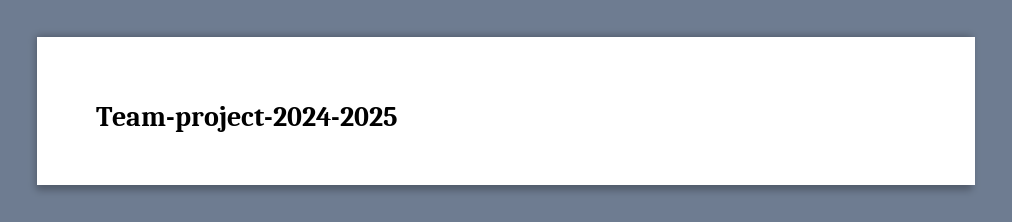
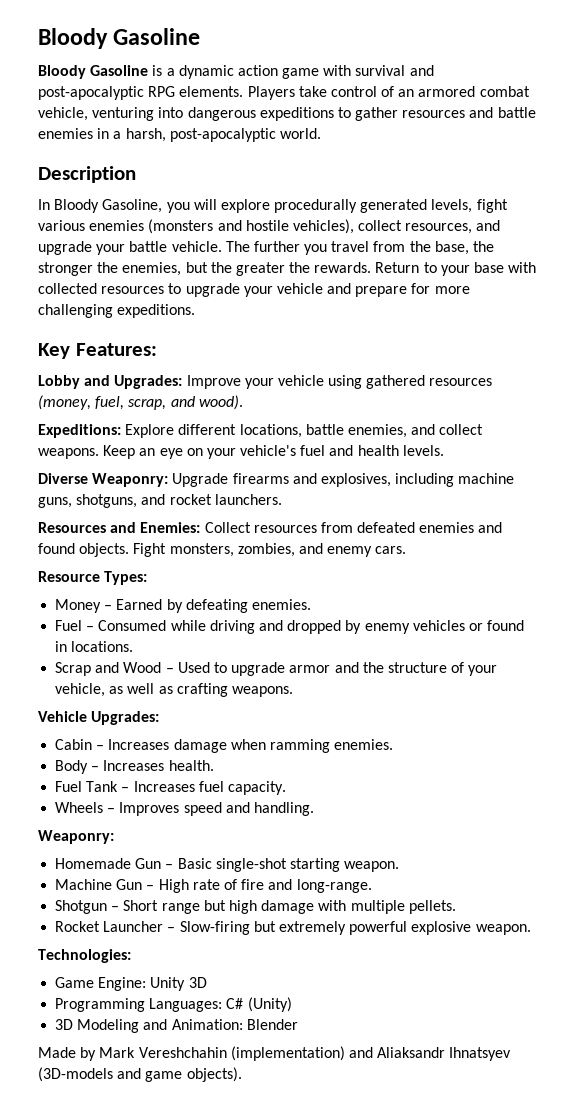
[96,106,398,132] Team-project-2024-2025 -> [38,28,201,49] [38,65,434,79] [38,86,530,100] [38,107,536,121] [38,128,321,142] [38,166,136,183] [38,199,508,213] [38,219,501,234] [38,241,495,255] [38,262,537,276] [38,283,470,297] [38,304,196,318] [38,343,157,359] [38,375,493,389] [38,395,243,410] [38,424,484,438] [38,445,444,459] [38,473,515,487] [38,494,282,508] [38,522,503,533] [38,543,407,557] [38,571,148,585] [55,599,311,613] [55,620,525,634] [55,641,134,652] [55,662,498,676] [55,683,293,697] [38,711,160,725] [55,739,394,753] [55,760,214,774] [55,781,286,795] [55,802,314,816] [38,830,114,844] [55,858,400,872] [55,879,372,893] [55,900,456,914] [55,921,531,935] [38,949,131,963] [55,977,207,991] [55,997,292,1012] [55,1019,298,1033] [38,1046,512,1061] [38,1067,242,1082] Bloody Gasoline // Bloody Gasoline is a dynamic action game with survival and post-apocalyptic RPG elements. Players take control of an armored combat vehicle, venturing into dangerous expeditions to gather resources and battle enemies in a harsh, post-apocalyptic world. // Description // In Bloody Gasoline, you will explore procedurally generated levels, fight various enemies (monsters and hostile vehicles), collect resources, and upgrade your battle vehicle. The further you travel from the base, the stronger the enemies, but the greater the rewards. Return to your base with collected resources to upgrade your vehicle and prepare for more challenging expeditions. // Key Features: // Lobby and Upgrades: Improve your vehicle using gathered resources (money, fuel, scrap, and wood). // Expeditions: Explore different locations, battle enemies, and collect weapons. Keep an eye on your vehicle's fuel and health levels. // Diverse Weaponry: Upgrade firearms and explosives, including machine guns, shotguns, and rocket launchers. // Resources and Enemies: Collect resources from defeated enemies and found objects. Fight monsters, zombies, and enemy cars. // Resource Types: // Money – Earned by defeating enemies. // Fuel – Consumed while driving and dropped by enemy vehicles or found in locations. // Scrap and Wood – Used to upgrade armor and the structure of your vehicle, as well as crafting weapons. // Vehicle Upgrades: // Cabin – Increases damage when ramming enemies. // Body – Increases health. // Fuel Tank – Increases fuel capacity. // Wheels – Improves speed and handling. // Weaponry: // Homemade Gun – Basic single-shot starting weapon. // Machine Gun – High rate of fire and long-range. // Shotgun – Short range but high damage with multiple pellets. // Rocket Launcher – Slow-firing but extremely powerful explosive weapon. // Technologies: // Game Engine: Unity 3D // Programming Languages: C# (Unity) // 3D Modeling and Animation: Blender // Made by Mark Vereshchahin (implementation) and Aliaksandr Ihnatsyev (3D-models and game objects).

